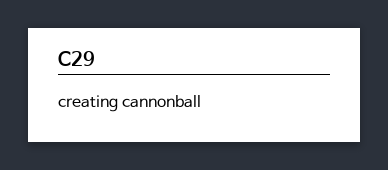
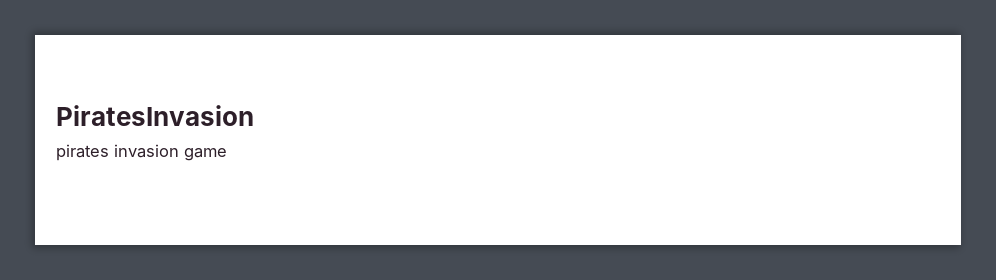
[58,51,95,66] [58,95,202,112] C29 // creating cannonball -> [56,105,254,126] [56,144,227,161] PiratesInvasion // pirates invasion game

